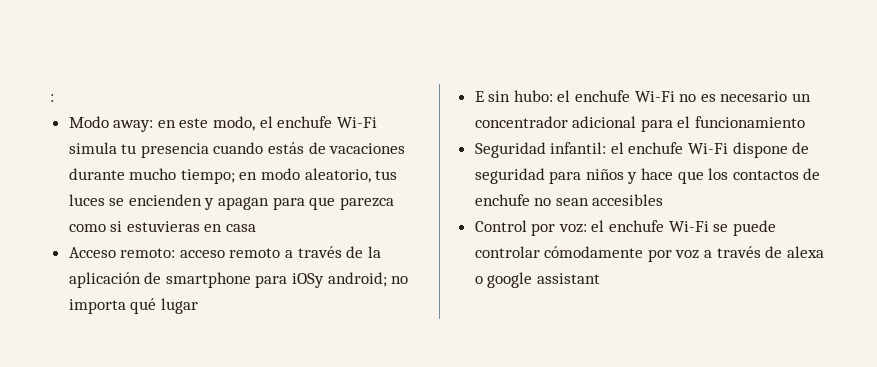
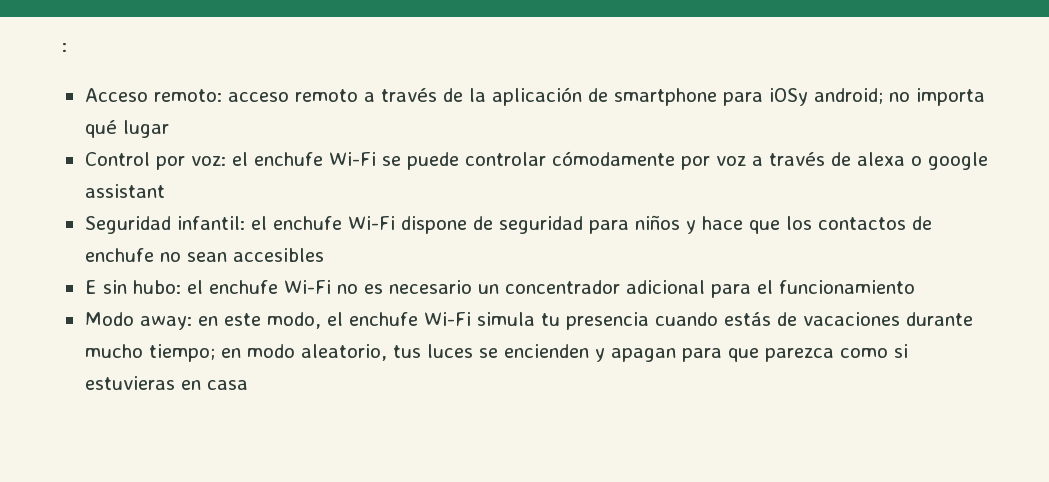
(54, 98) none -> [84,87,985,106] [84,120,169,138] [84,151,988,170] [84,184,165,198] [84,215,932,234] [84,248,324,262] [84,280,915,298] // Acceso remoto: acceso remoto a través de la aplicación de smartphone para iOSy android; no importa qué lugar // Control por voz: el enchufe Wi-Fi se puede controlar cómodamente por voz a través de alexa o google assistant // Seguridad infantil: el enchufe Wi-Fi dispone de seguridad para niños y hace que los contactos de enchufe no sean accesibles // E sin hubo: el enchufe Wi-Fi no es necesario un concentrador adicional para el funcionamiento
[68,246,381,258] [68,272,409,288] [68,298,198,314] [474,90,812,102] [474,116,806,132] [474,142,810,158] [474,168,821,184] [474,194,664,206] [474,220,776,236] [474,246,824,262] [474,272,600,288] // Acceso remoto: acceso remoto a través de la aplicación de smartphone para iOSy android; no importa qué lugar // E sin hubo: el enchufe Wi-Fi no es necesario un concentrador adicional para el funcionamiento // Seguridad infantil: el enchufe Wi-Fi dispone de seguridad para niños y hace que los contactos de enchufe no sean accesibles // Control por voz: el enchufe Wi-Fi se puede controlar cómodamente por voz a través de alexa o google assistant -> (248, 385) none

